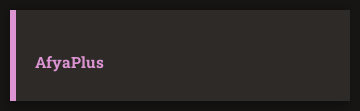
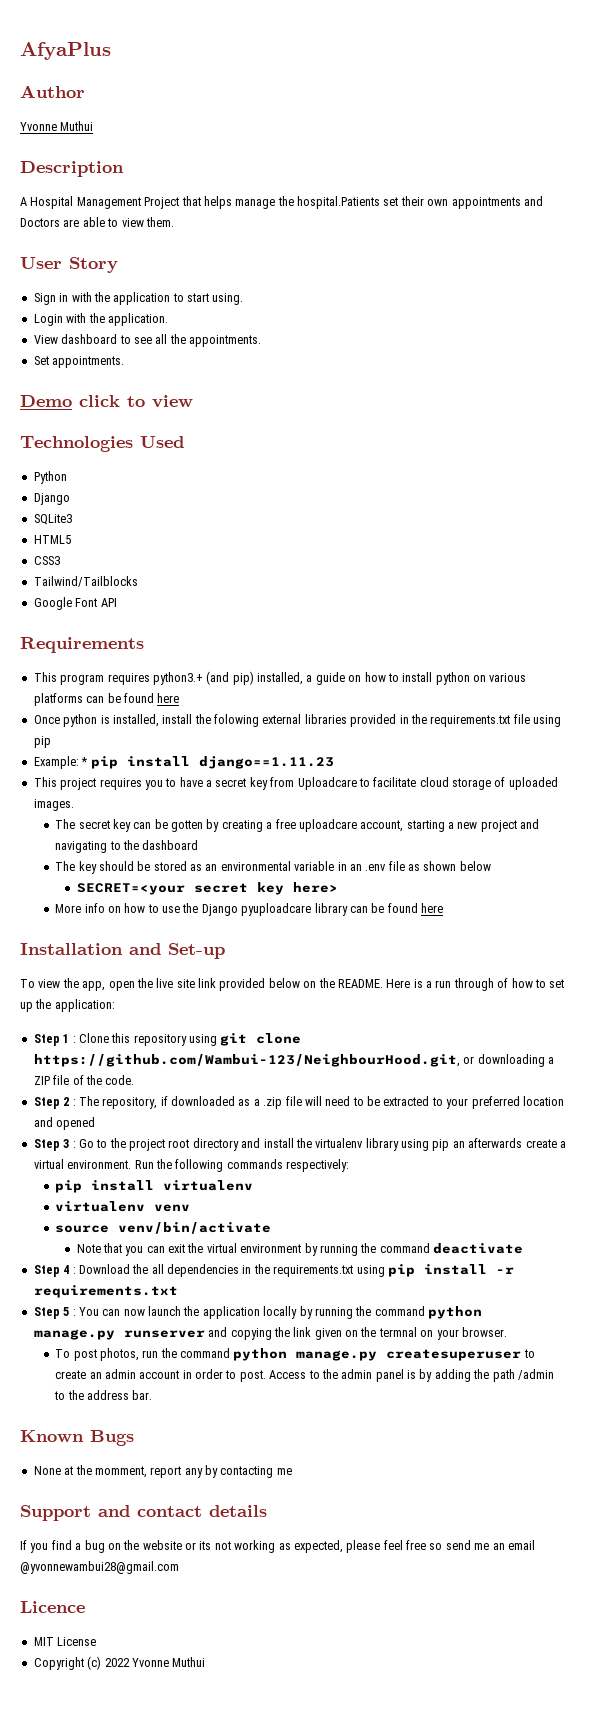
(104, 64) none -> [20,85,85,98] [20,121,94,131] [20,161,124,177] [20,196,543,209] [20,217,174,227] [20,257,118,273] [33,292,244,305] [33,313,168,326] [33,334,261,347] [33,356,125,368] [20,395,193,408] [20,436,184,452] [33,471,67,484] [33,493,70,505] [33,514,72,525] [33,535,71,544] [33,556,60,565] [33,576,138,587] [33,597,117,610] [20,637,144,653] [33,671,527,685] [33,693,180,706] [33,714,561,727] [33,736,51,748] [33,756,334,769] [33,777,558,790] [33,799,74,811] [55,819,540,832] [55,840,199,853] [55,861,491,874] [76,882,338,895] [55,903,444,916] [20,943,225,959] [20,978,565,991] [20,999,115,1012] [33,1033,302,1046] [33,1054,554,1067] [33,1075,135,1085] [33,1096,564,1109] [33,1117,96,1130] [33,1138,566,1151] [33,1159,349,1172] [55,1180,254,1193] [55,1201,191,1212] [55,1222,272,1234] [76,1243,524,1256] [33,1264,514,1277] [33,1285,178,1298] [33,1306,482,1319] [33,1327,507,1340] [55,1348,535,1361] [55,1369,554,1382] [54,1390,153,1400] [20,1430,134,1446] [33,1465,292,1478] [20,1505,267,1521] [20,1540,535,1553] [20,1561,179,1574] [20,1601,85,1613] [33,1637,97,1646] [33,1656,206,1670] // Author // Yvonne Muthui // Description // A Hospital Management Project that helps manage the hospital.Patients set their own appointments and Doctors are able to view them. // User Story // Sign in with the application to start using. // Login with the application. // View dashboard to see all the appointments. // Set appointments. // Demo click to view // Technologies Used // Python // Django // SQLite3 // HTML5 // CSS3 // Tailwind/Tailblocks // Google Font API // Requirements // This program requires python3.+ (and pip) installed, a guide on how to install python on various platforms can be found here // Once python is installed, install the folowing external libraries provided in the requirements.txt file using pip // Example: * pip install django==1.11.23 // This project requires you to have a secret key from Uploadcare to facilitate cloud storage of uploaded images. // The secret key can be gotten by creating a free uploadcare account, starting a new project and navigating to the dashboard // The key should be stored as an environmental variable in an .env file as shown below // SECRET=<your secret key here> // More info on how to use the Django pyuploadcare library can be found here // Installation and Set-up // To view the app, open the live site link provided below on the README. Here is a run through of how to set up the application: // Step 1 : Clone this repository using git clone https://github.com/Wambui-123/NeighbourHood.git, or downloading a ZIP file of the code. // Step 2 : The repository, if downloaded as a .zip file will need to be extracted to your preferred location and opened // Step 3 : Go to the project root directory and install the virtualenv library using pip an afterwards create a virtual environment. Run the following commands respectively: // pip install virtualenv // virtualenv venv // source venv/bin/activate // Note that you can exit the virtual environment by running the command deactivate // Step 4 : Download the all dependencies in the requirements.txt using pip install -r requirements.txt // Step 5 : You can now launch the application locally by running the command python manage.py runserver and copying the link given on the termnal on your browser. // To post photos, run the command python manage.py createsuperuser to create an admin account in order to post. Access to the admin panel is by adding the path /admin to the address bar. // Known Bugs // None at the momment, report any by contacting me // Support and contact details // If you find a bug on the website or its not working as expected, please feel free so send me an email @yvonnewambui28@gmail.com // Licence // MIT License // Copyright (c) 2022 Yvonne Muthui

